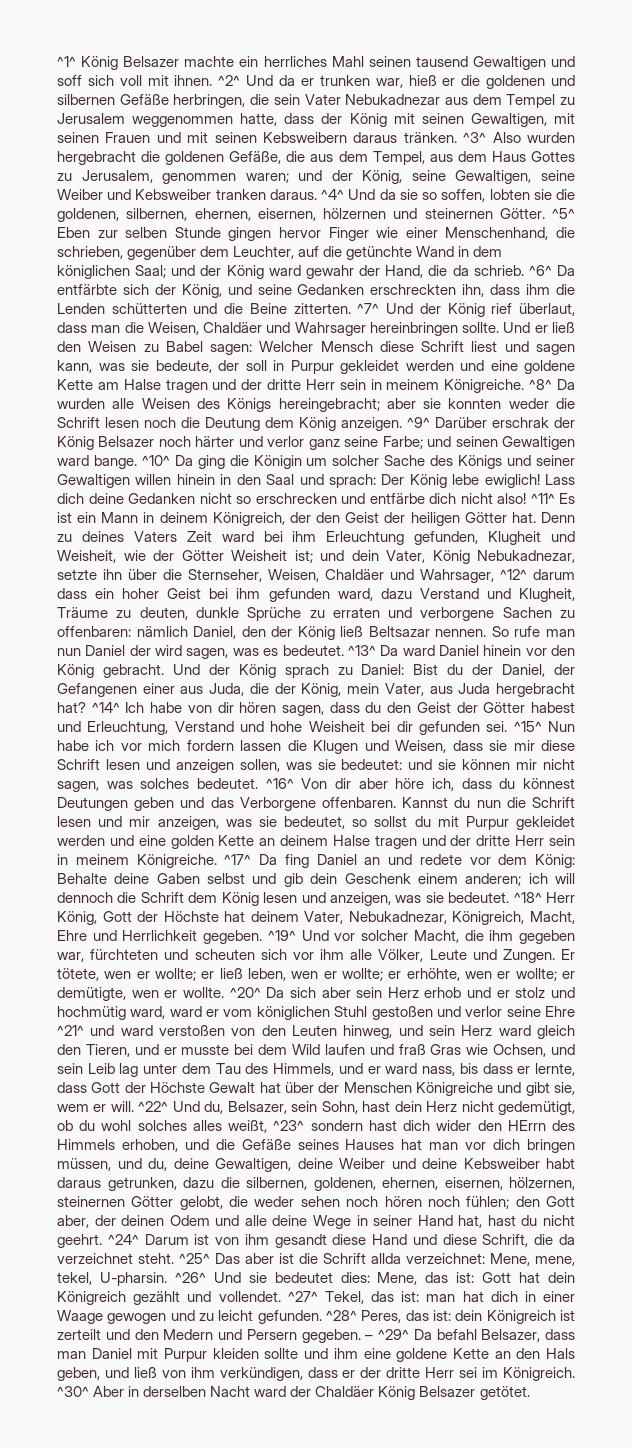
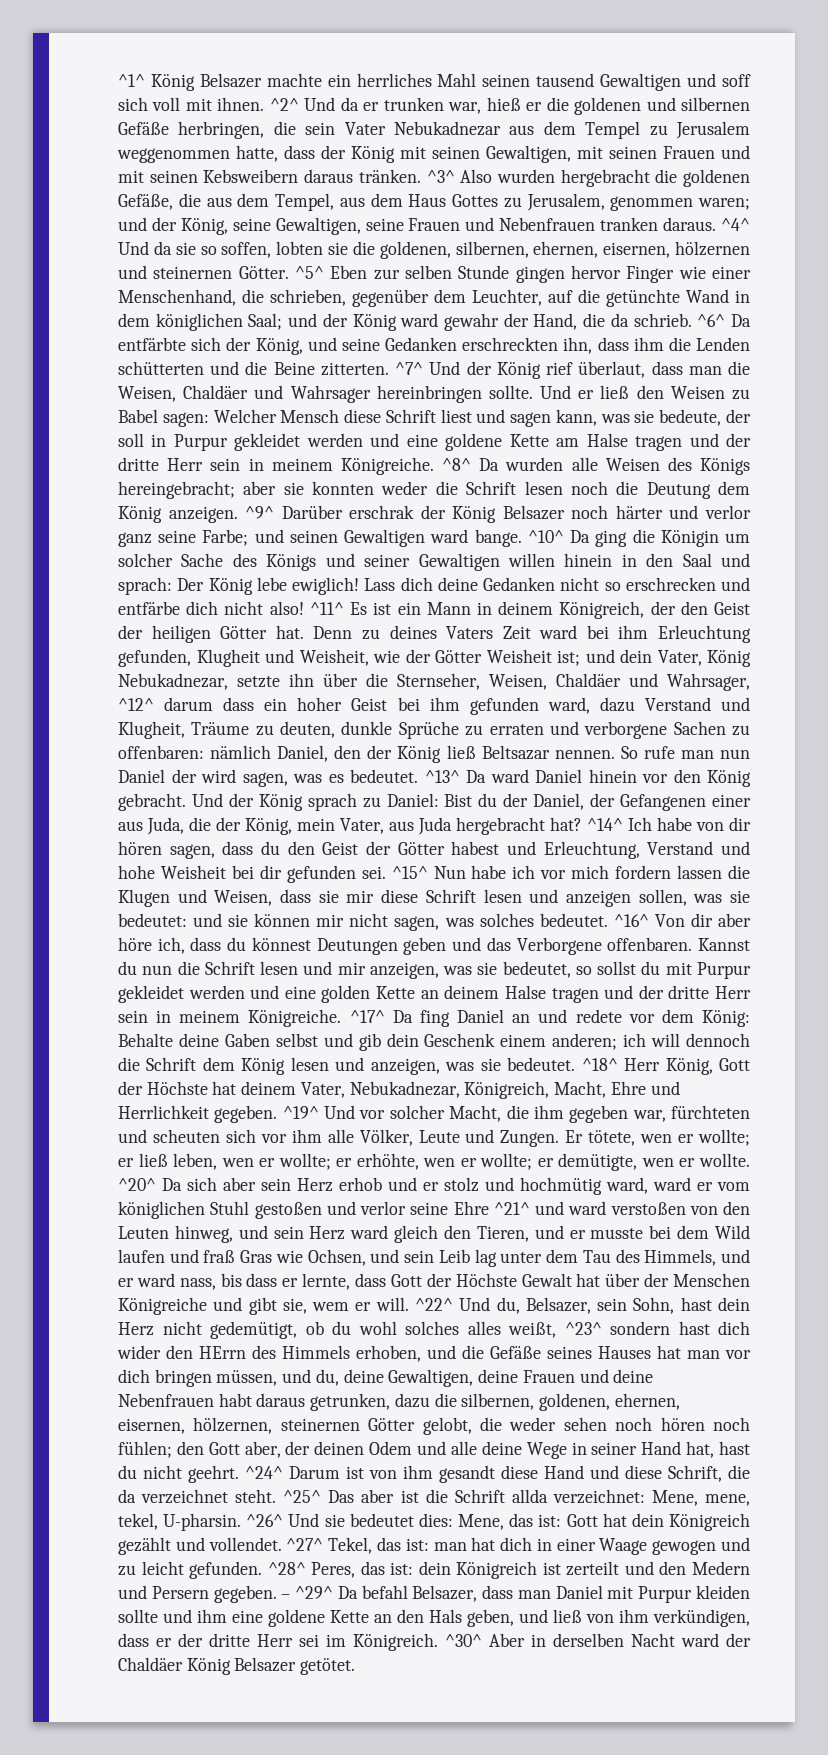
[57,189,212,200] Weiber und Kebsweiber -> [408,217,596,231] Frauen und Nebenfrauen
[339,1158,385,1169] Weiber -> [522,1370,575,1383] Frauen
[463,1158,540,1169] Kebsweiber -> [118,1393,214,1407] Nebenfrauen

